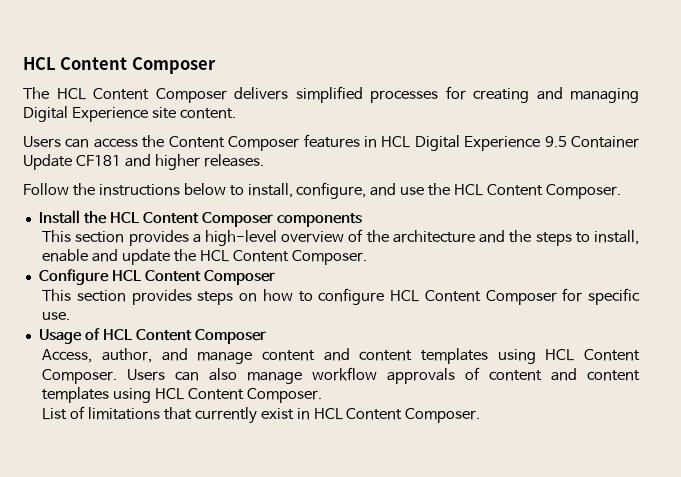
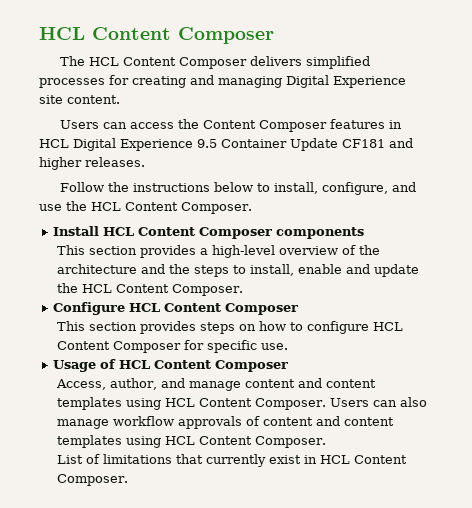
[83,211,107,224] the -> (99, 231) none

